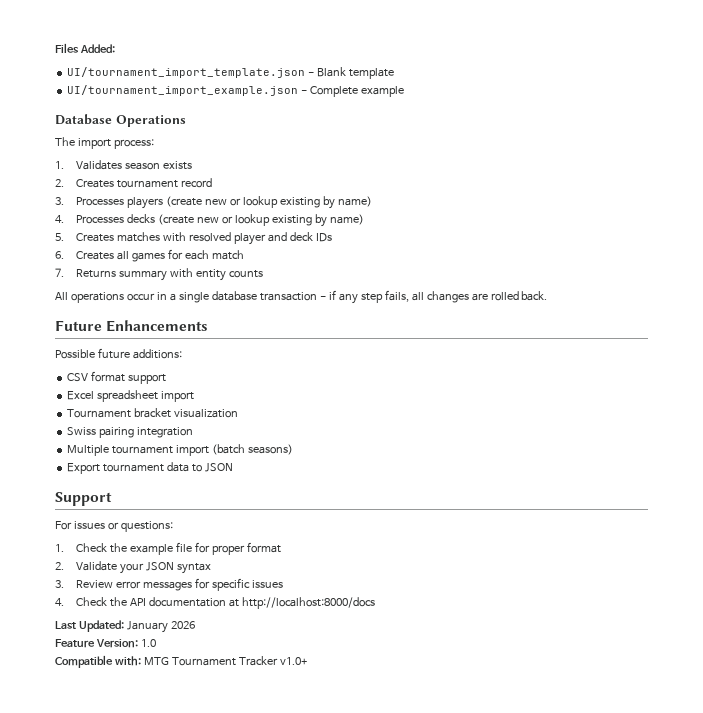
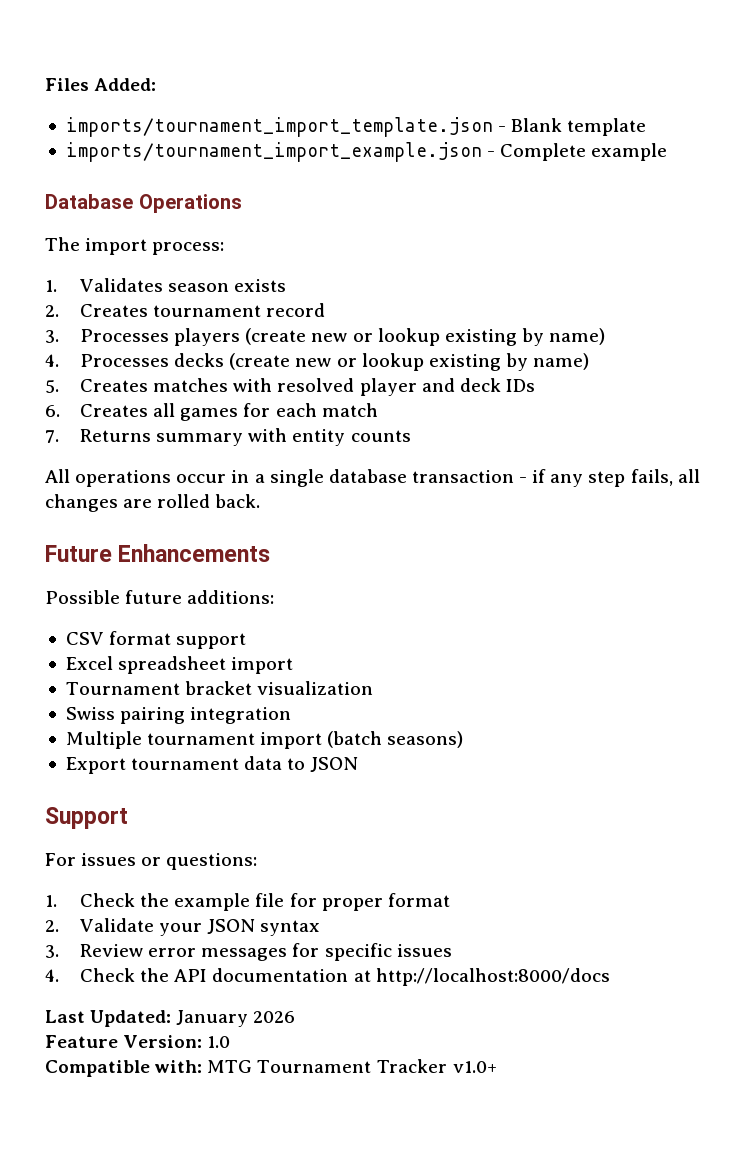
[67,67,306,78] UI/tournament_import_template.json -> [65,117,493,137] imports/tournament_import_template.json
[67,85,299,96] UI/tournament_import_example.json -> [65,142,482,162] imports/tournament_import_example.json

